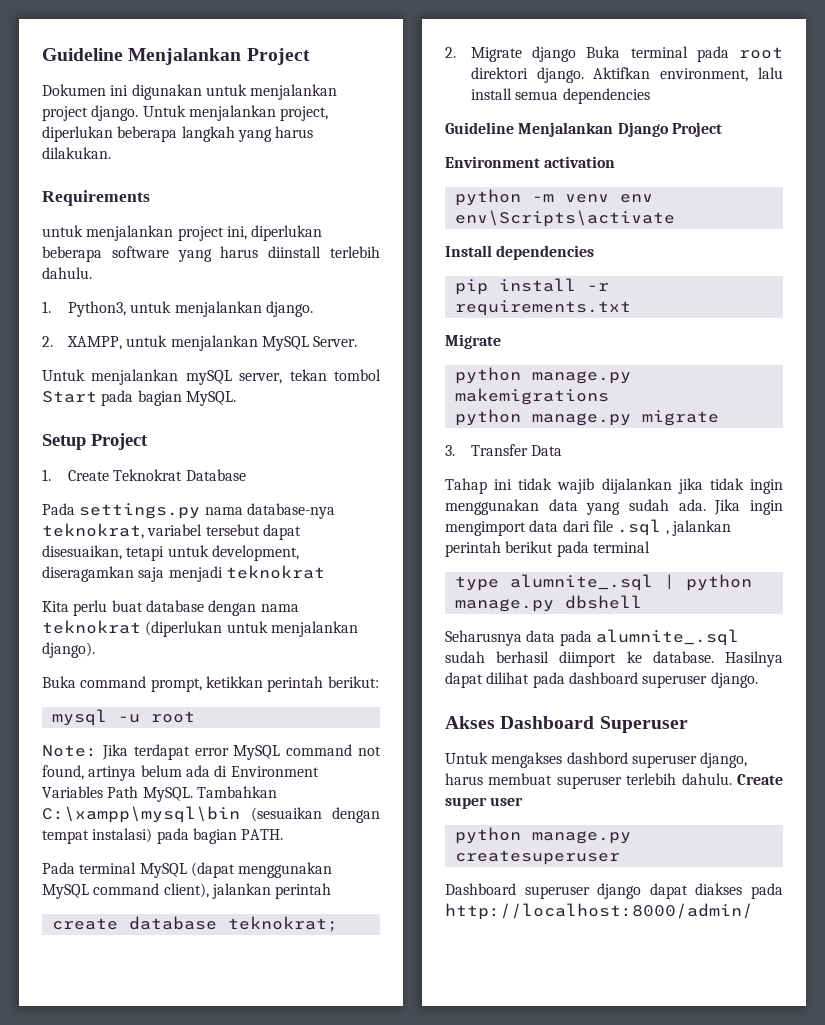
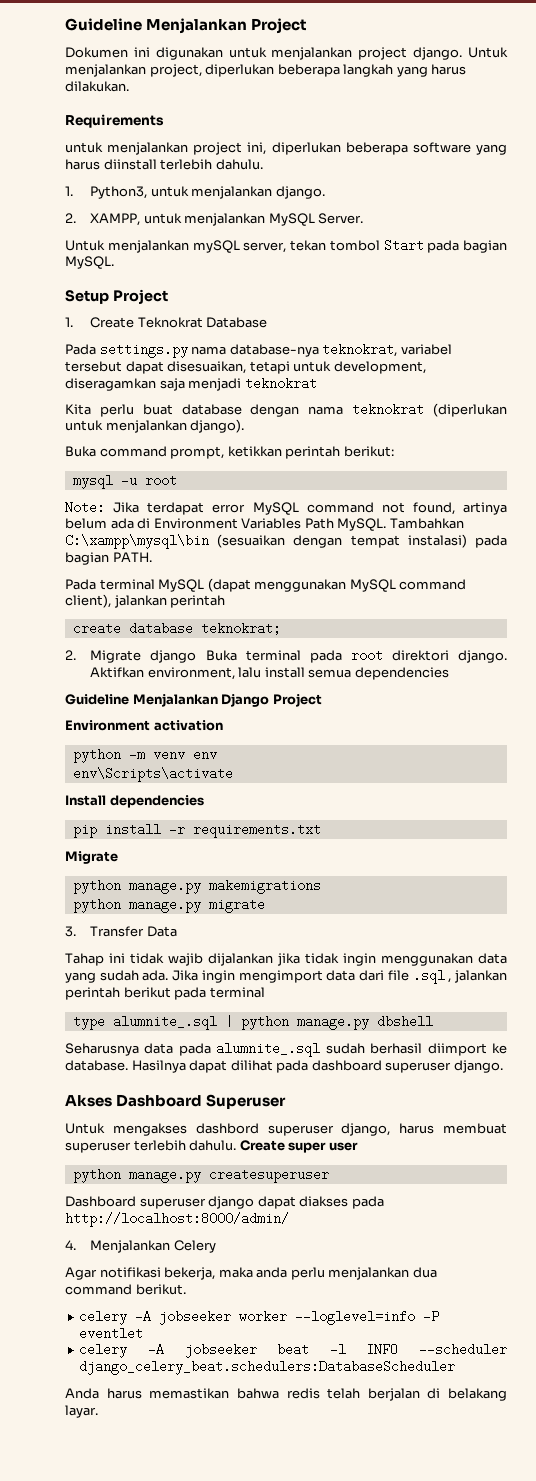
(753, 911) none -> [65,1240,216,1253] [65,1267,437,1280] [65,1284,186,1295] [79,1310,440,1325] [79,1327,144,1340] [79,1343,507,1358] [79,1360,456,1375] [65,1388,507,1401] [65,1405,98,1418] // 4. Menjalankan Celery // Agar notifikasi bekerja, maka anda perlu menjalankan dua command berikut. // celery -A jobseeker worker --loglevel=info -P eventlet // celery -A jobseeker beat -l INFO --scheduler django_celery_beat.schedulers:DatabaseScheduler // Anda harus memastikan bahwa redis telah berjalan di belakang layar.

